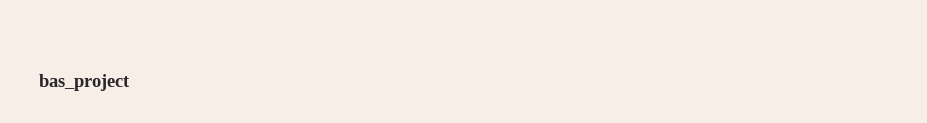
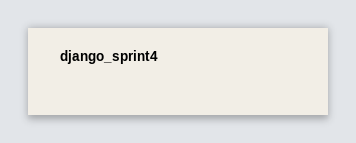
[39,74,130,91] bas_project -> [60,50,158,64] django_sprint4

